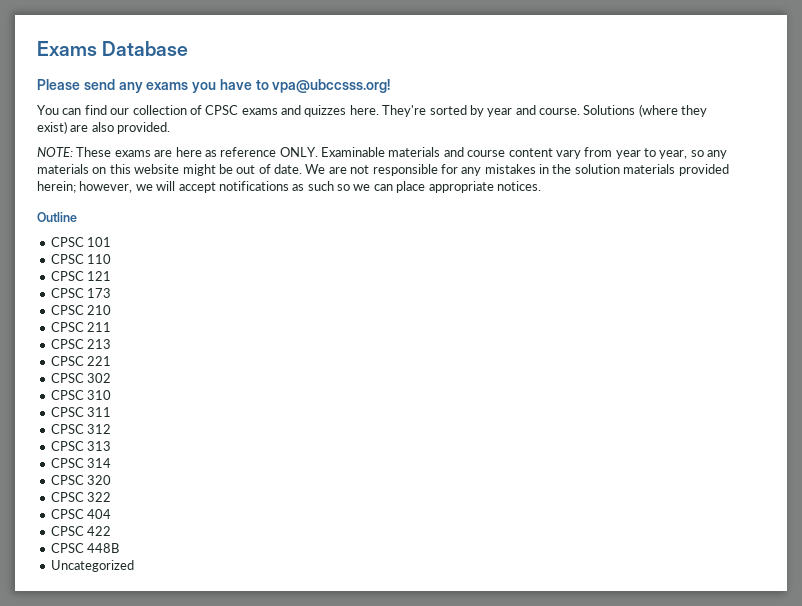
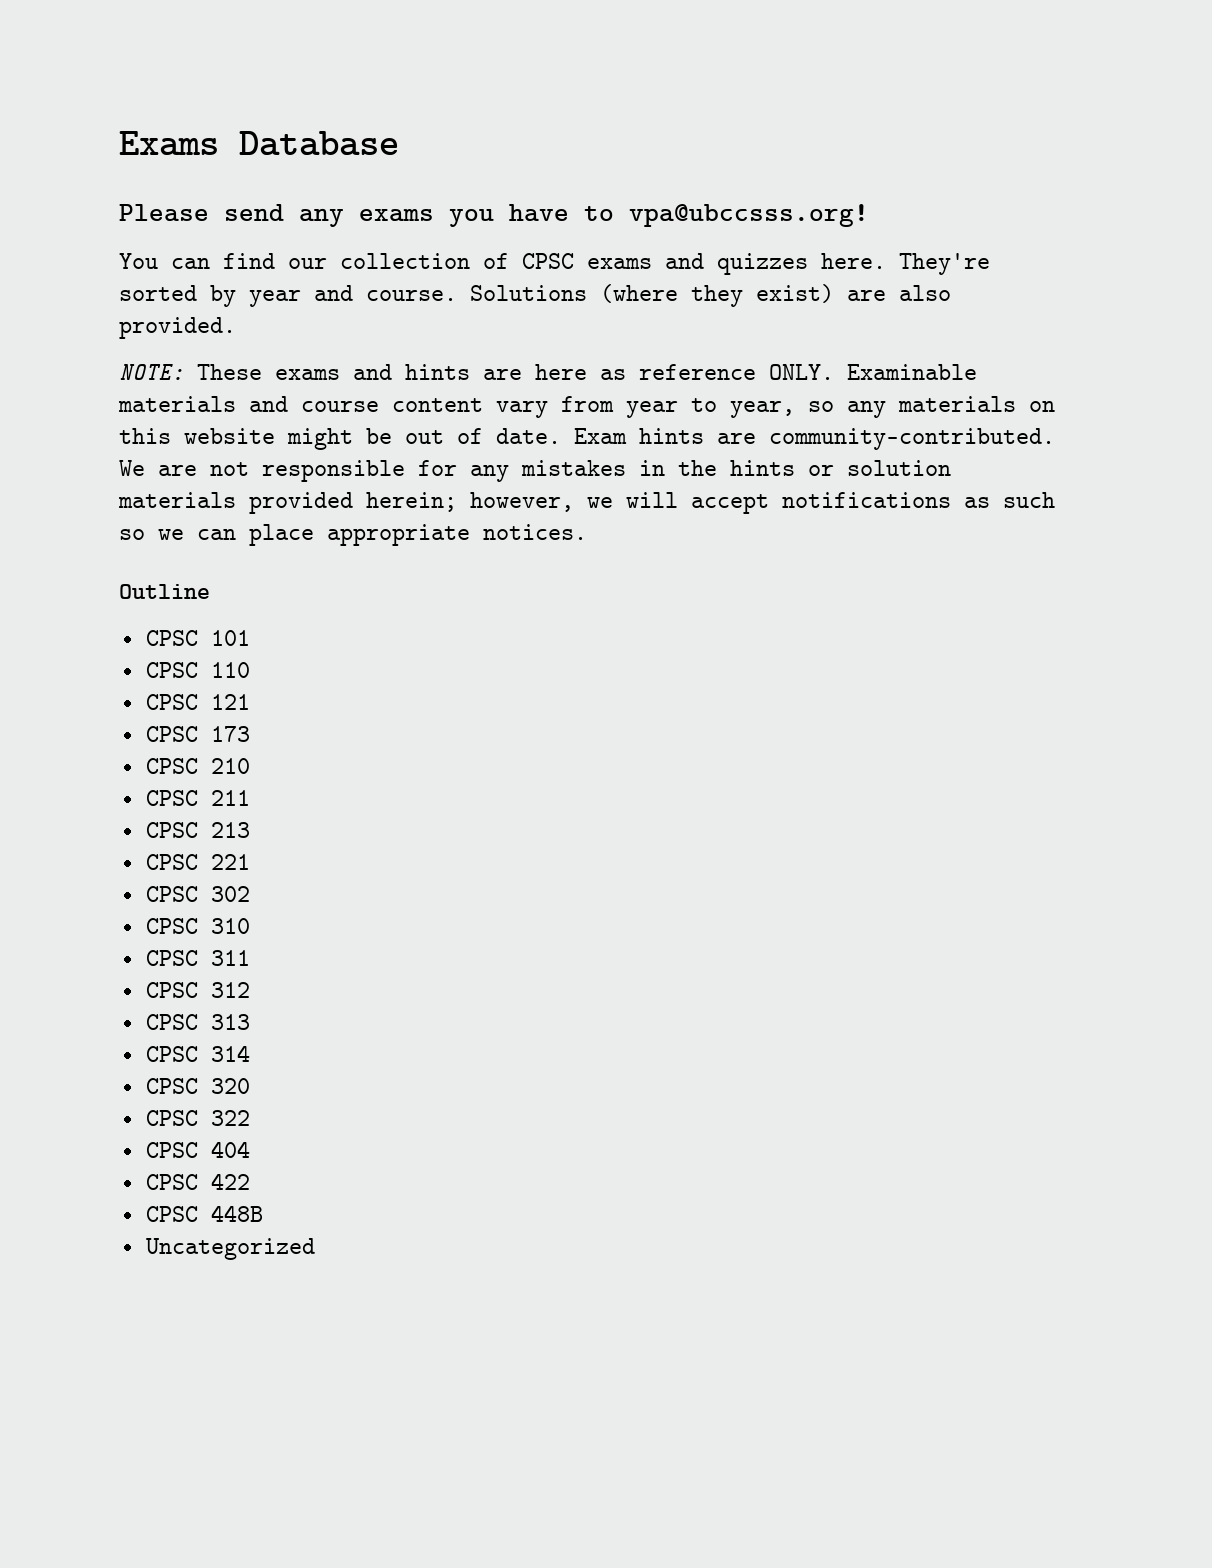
(151, 153) none -> [353,364,470,380] and hints
(302, 169) none -> [574,428,1055,450] Exam hints are community-contributed.
(572, 169) none -> [730,460,834,476] hints or

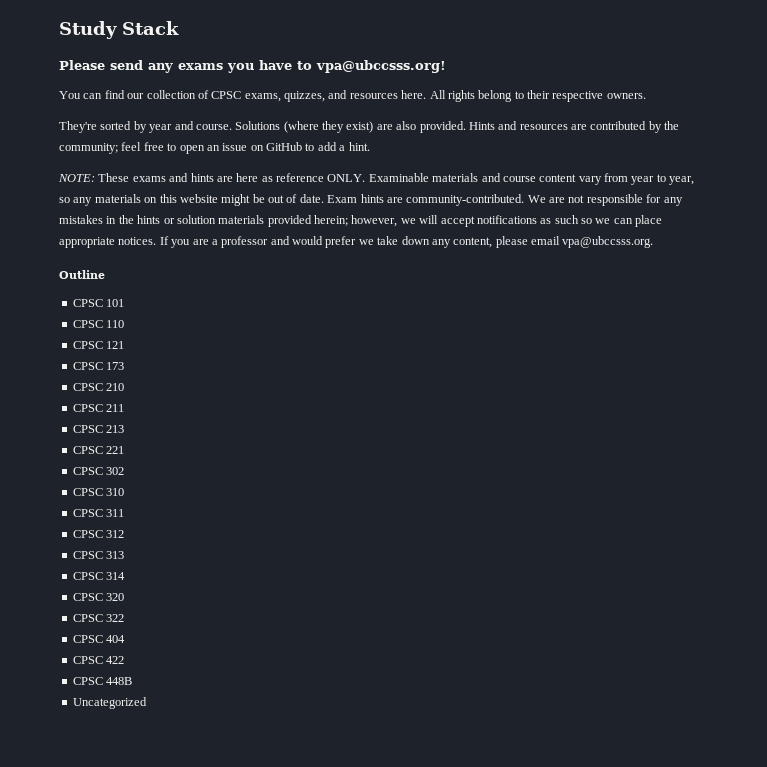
[119,131,399,156] Exams Database -> [59,21,179,39] Study Stack
[587,253,886,275] exams and quizzes here. -> [244,90,646,102] exams, quizzes, and resources here. All rights belong to their respective owners. //
(236, 328) none -> [468,121,680,133] [59,142,370,154] Hints and resources are contributed by the community; feel free to open an issue on GitHub to add a hint.
(587, 532) none -> [159,236,654,248] If you are a professor and would prefer we take down any content, please email vpa@ubccsss.org.

